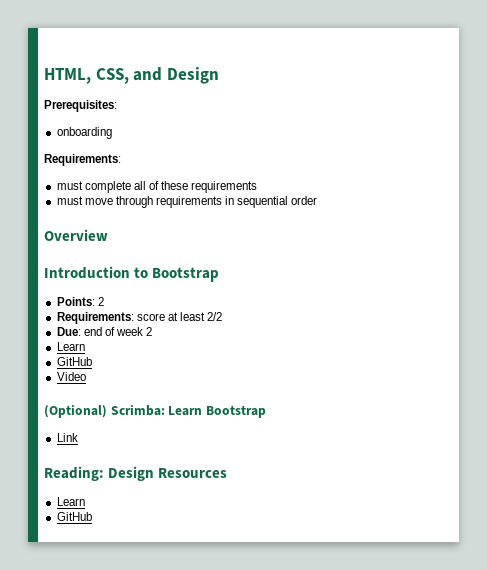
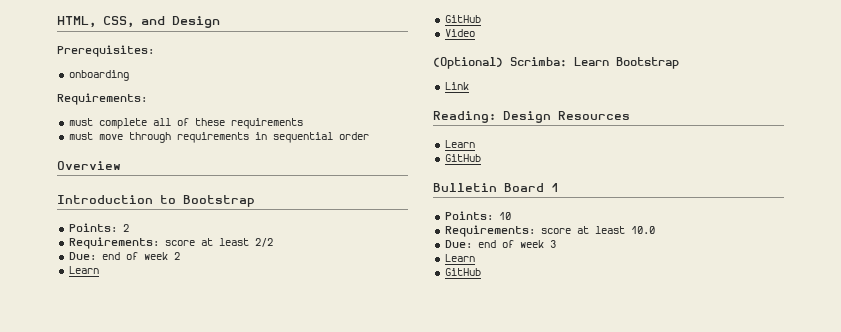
(92, 516) none -> [433,183,559,192] [444,211,511,220] [444,225,655,237] [444,240,556,248] [444,254,475,262] [444,268,481,276] // Bulletin Board 1 // Points: 10 // Requirements: score at least 10.0 // Due: end of week 3 // Learn // GitHub

